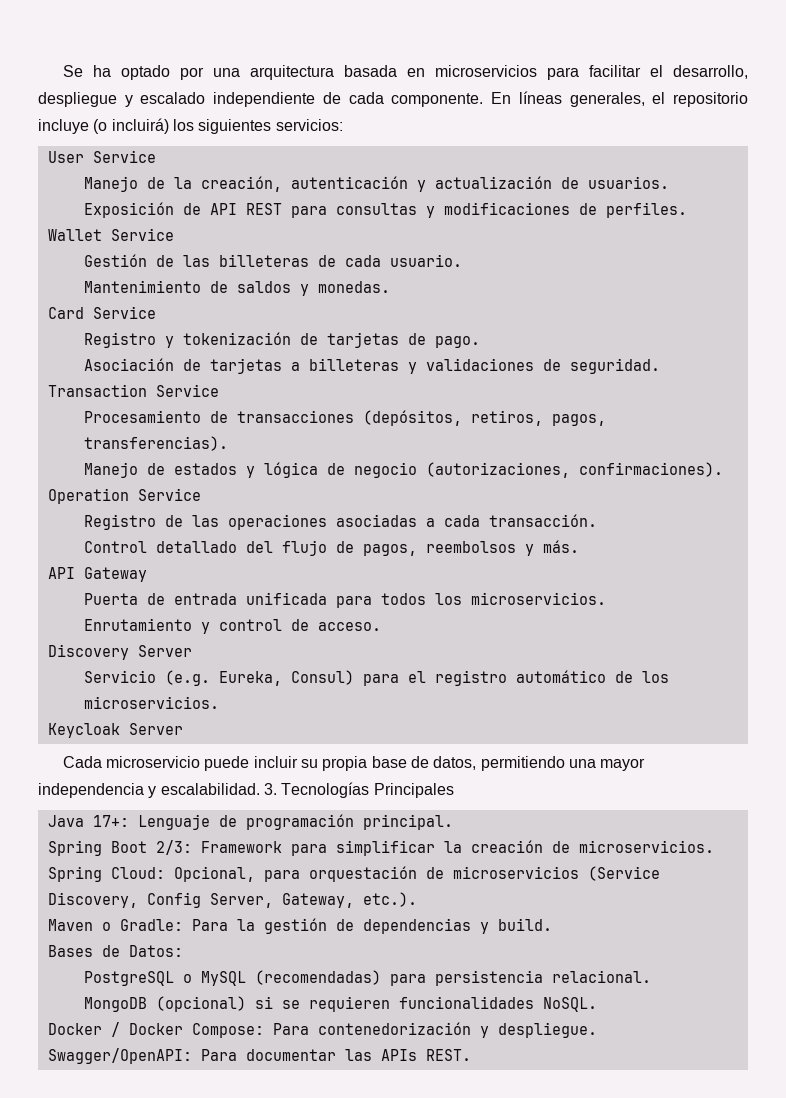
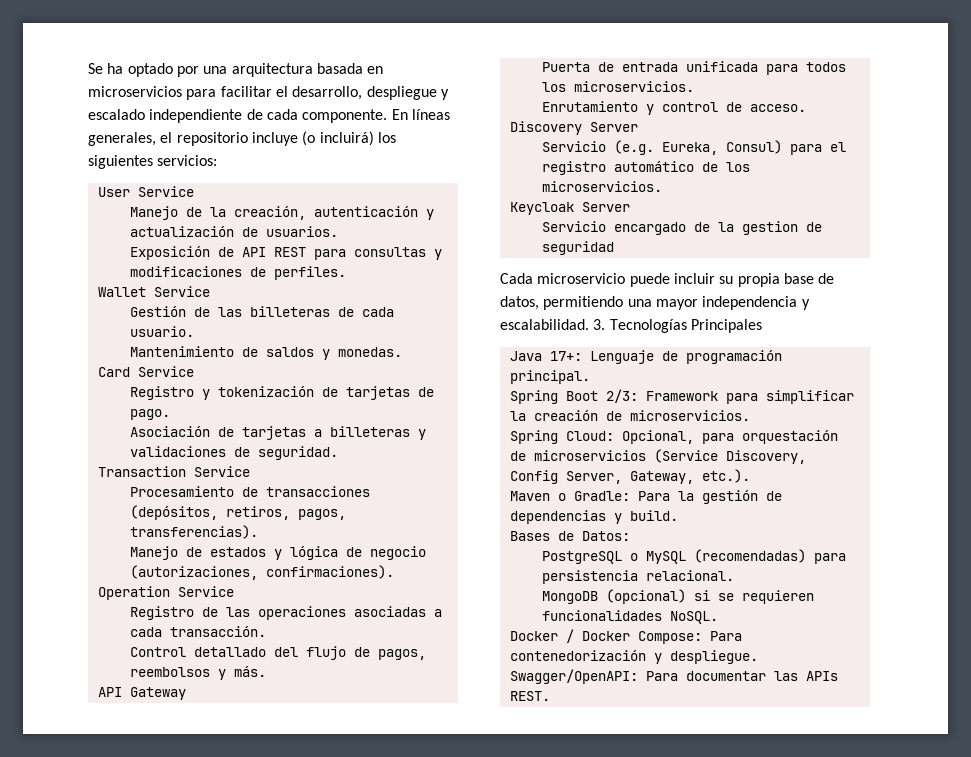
(183, 729) none -> [541,221,822,235] [541,241,614,255] // Servicio encargado de la gestion de seguridad

